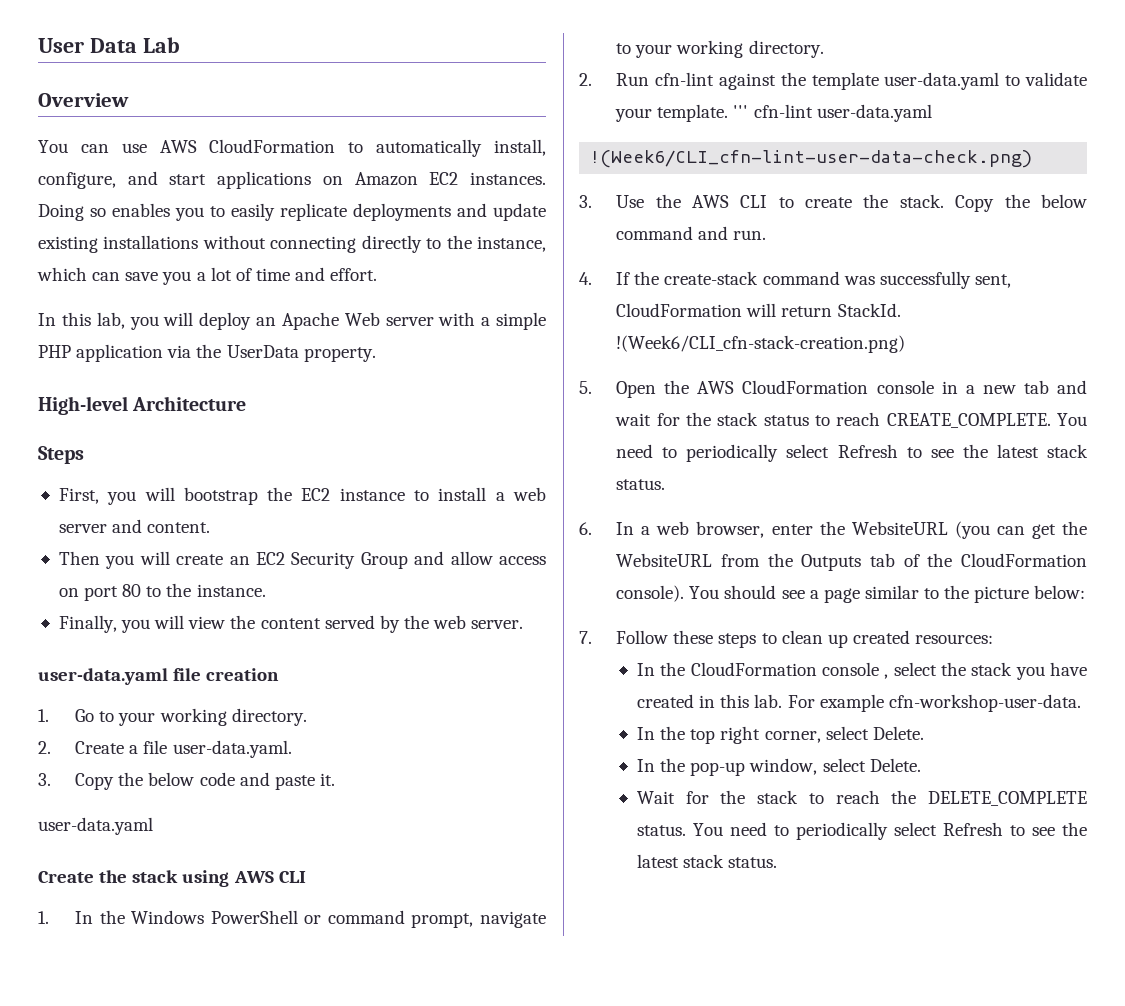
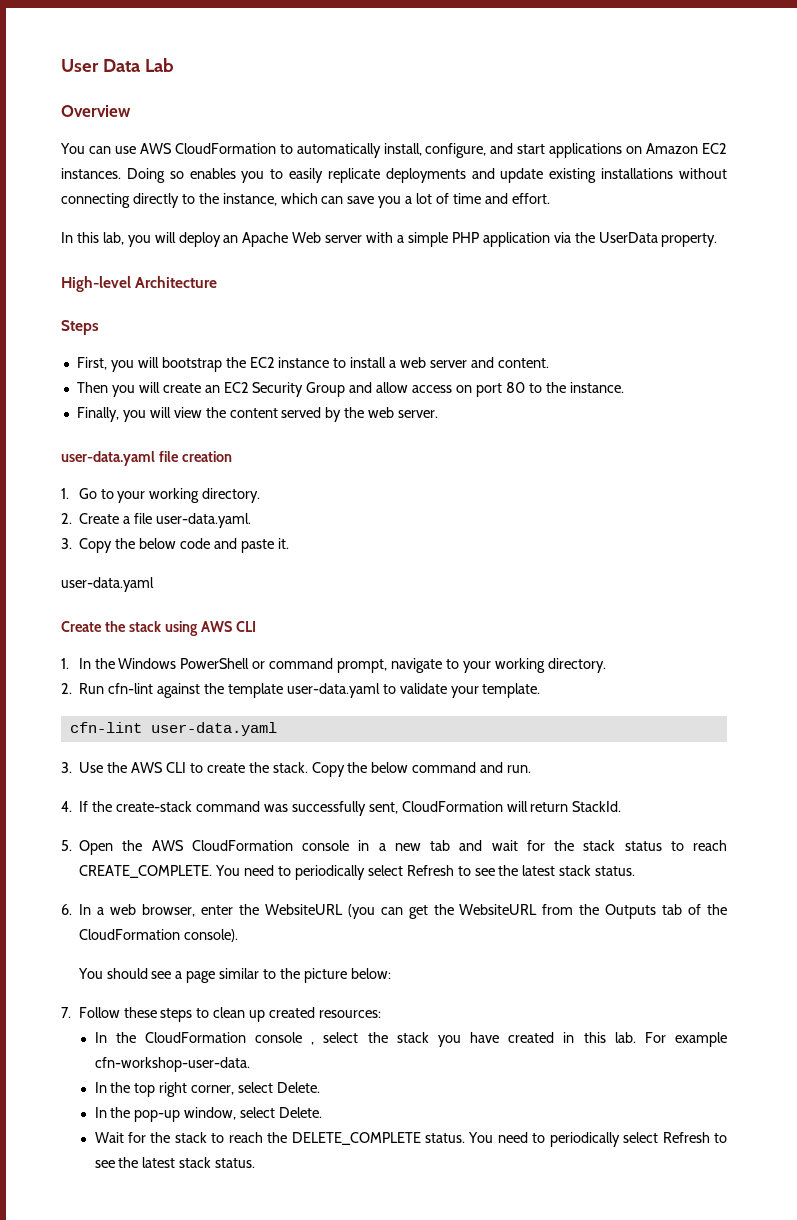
[733,105,749,118] ''' -> (541, 690) //
[590,150,1033,168] // !(Week6/CLI_cfn-lint-user-data-check.png) -> (277, 729) none
[616,335,906,353] !(Week6/CLI_cfn-stack-creation.png) -> (622, 806) none
(685, 593) none -> (239, 935) //

